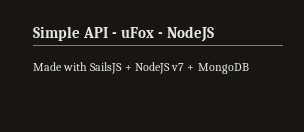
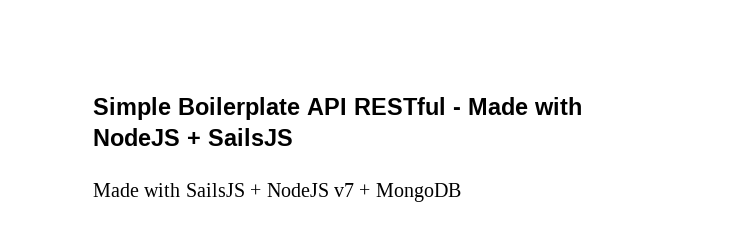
[83,26,215,42] API - uFox - NodeJS -> [178,97,582,120] [93,128,293,146] Boilerplate API RESTful - Made with NodeJS + SailsJS

